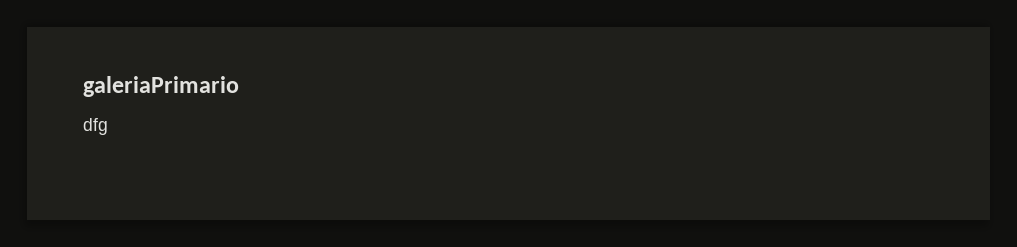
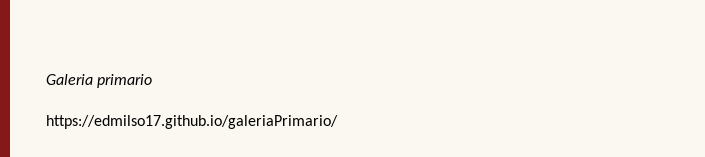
[83,76,239,97] [83,118,108,135] galeriaPrimario // dfg -> [46,74,153,88] [46,115,338,129] Galeria primario // https://edmilso17.github.io/galeriaPrimario/

